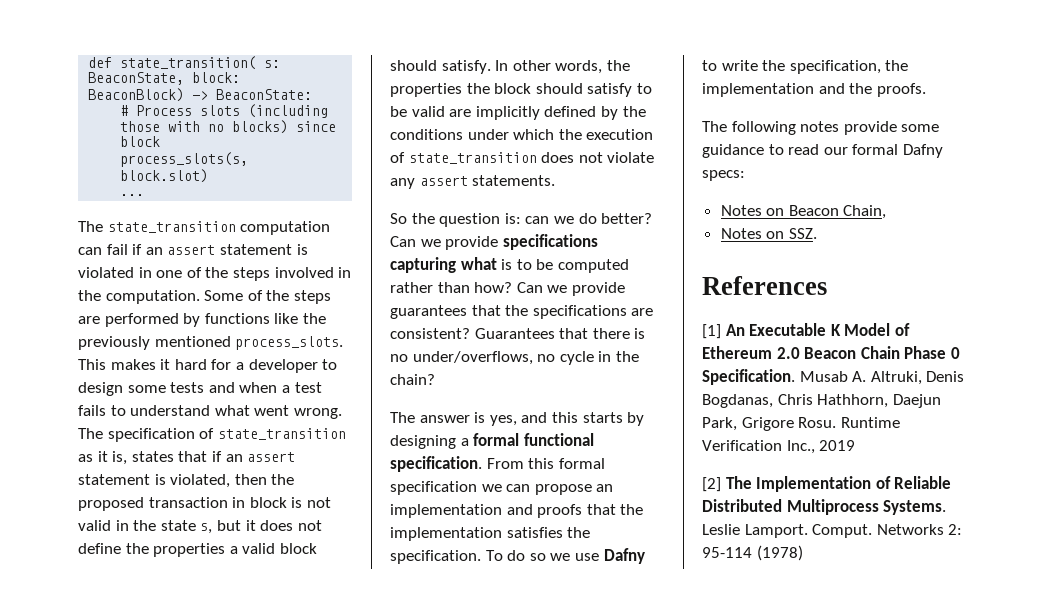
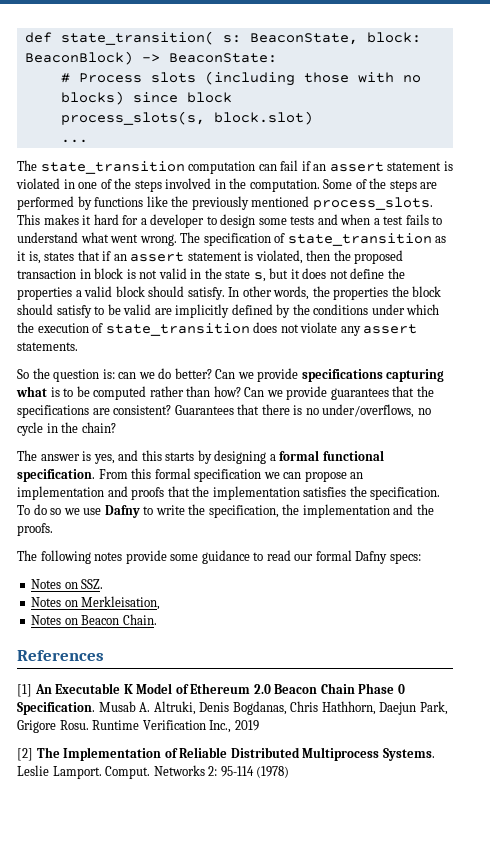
[788,205,887,219] [720,228,817,239] Beacon Chain, // Notes on SSZ. -> [81,579,104,589] [31,596,161,610] [31,614,157,625] SSZ. // Notes on Merkleisation, // Notes on Beacon Chain.

